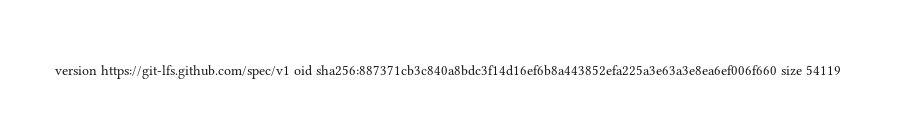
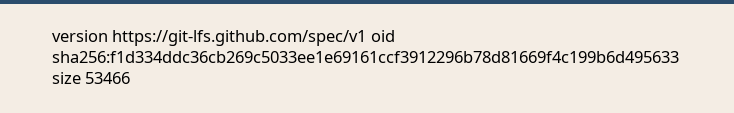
[316,65,841,76] sha256:887371cb3c840a8bdc3f14d16ef6b8a443852efa225a3e63a3e8ea6ef006f660 size 54119 -> [52,51,679,63] [52,72,131,84] sha256:f1d334ddc36cb269c5033ee1e69161ccf3912296b78d81669f4c199b6d495633 size 53466

